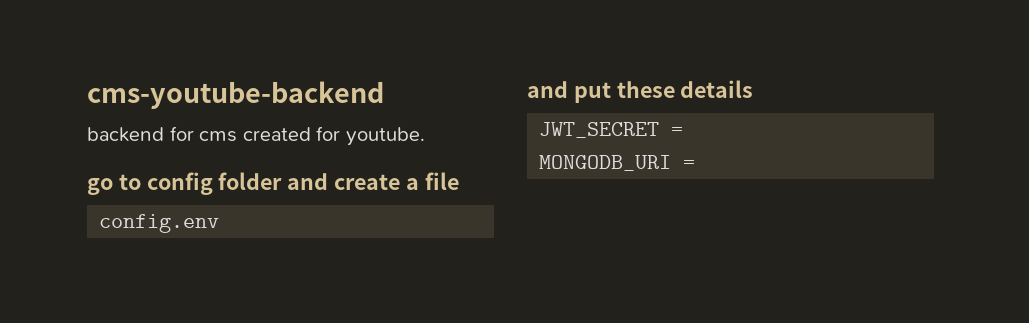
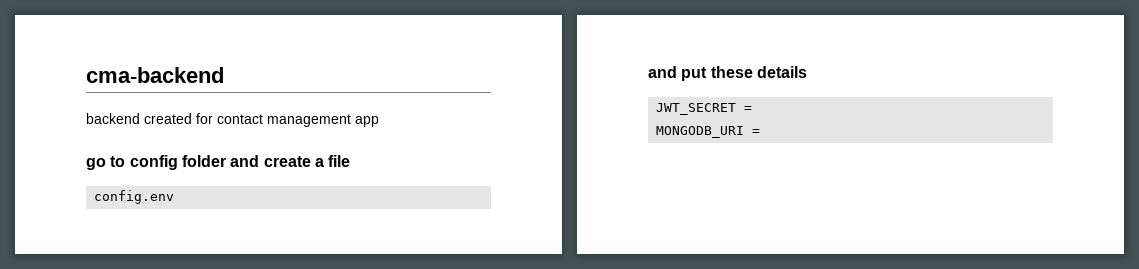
[87,81,384,109] cms-youtube-backend -> [86,67,224,83] cma-backend
[169,126,425,146] for cms created for youtube. -> [144,113,379,127] created for contact management app

